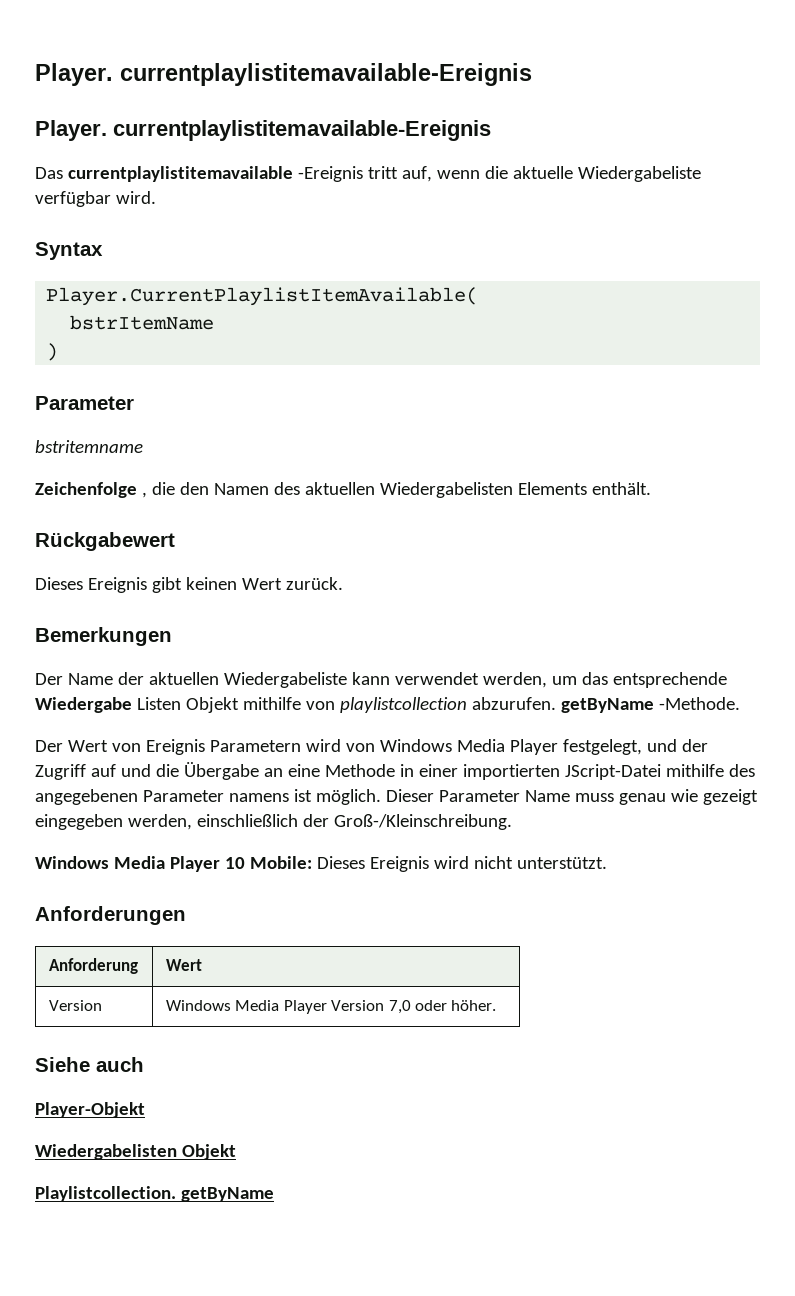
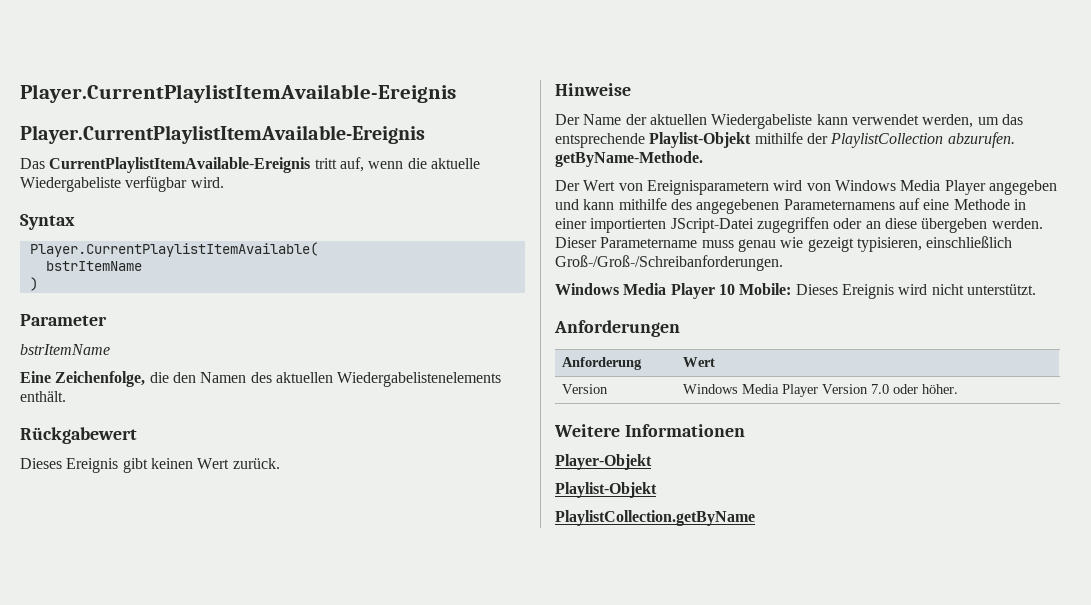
[35,63,532,86] [35,120,491,141] Player. currentplaylistitemavailable-Ereignis // Player. currentplaylistitemavailable-Ereignis -> [20,84,456,103] [20,125,425,144] Player.CurrentPlaylistItemAvailable-Ereignis // Player.CurrentPlaylistItemAvailable-Ereignis
[67,166,363,182] currentplaylistitemavailable -Ereignis -> [49,157,311,173] CurrentPlaylistItemAvailable-Ereignis
[35,440,143,453] [35,482,147,498] bstritemname // Zeichenfolge , -> [20,344,110,355] [20,371,146,387] bstrItemName // Eine Zeichenfolge,
[379,482,587,498] Wiedergabelisten Elements -> [337,372,502,387] Wiedergabelistenelements
[35,627,172,646] Bemerkungen -> [555,83,631,96] Hinweise
[35,697,740,713] Wiedergabe Listen Objekt mithilfe von playlistcollection abzurufen. getByName -Methode. -> [649,132,1015,148] [555,151,703,167] Playlist-Objekt mithilfe der PlaylistCollection abzurufen. getByName-Methode.
[145,739,301,755] Ereignis Parametern -> [646,180,769,195] Ereignisparametern
[562,739,708,755] [35,762,283,780] festgelegt, und der Zugriff auf und die Übergabe an -> [988,180,1057,195] [555,198,920,214] angegeben und kann mithilfe des angegebenen Parameternamens auf
[665,764,755,777] [35,789,758,805] [35,814,512,830] mithilfe des angegebenen Parameter namens ist möglich. Dieser Parameter Name muss genau wie gezeigt eingegeben werden, einschließlich der Groß-/Kleinschreibung. -> [756,217,1043,233] [555,236,1013,252] [555,255,783,271] zugegriffen oder an diese übergeben werden. Dieser Parametername muss genau wie gezeigt typisieren, einschließlich Groß-/Groß-/Schreibanforderungen.
[388,1000,411,1014] 7,0 -> [871,384,890,394] 7.0
[35,1057,144,1072] Siehe auch -> [554,424,745,437] Weitere Informationen
[35,1144,236,1160] [35,1186,274,1202] Wiedergabelisten Objekt // Playlistcollection. getByName -> [555,482,657,498] [555,510,755,526] Playlist-Objekt // PlaylistCollection.getByName

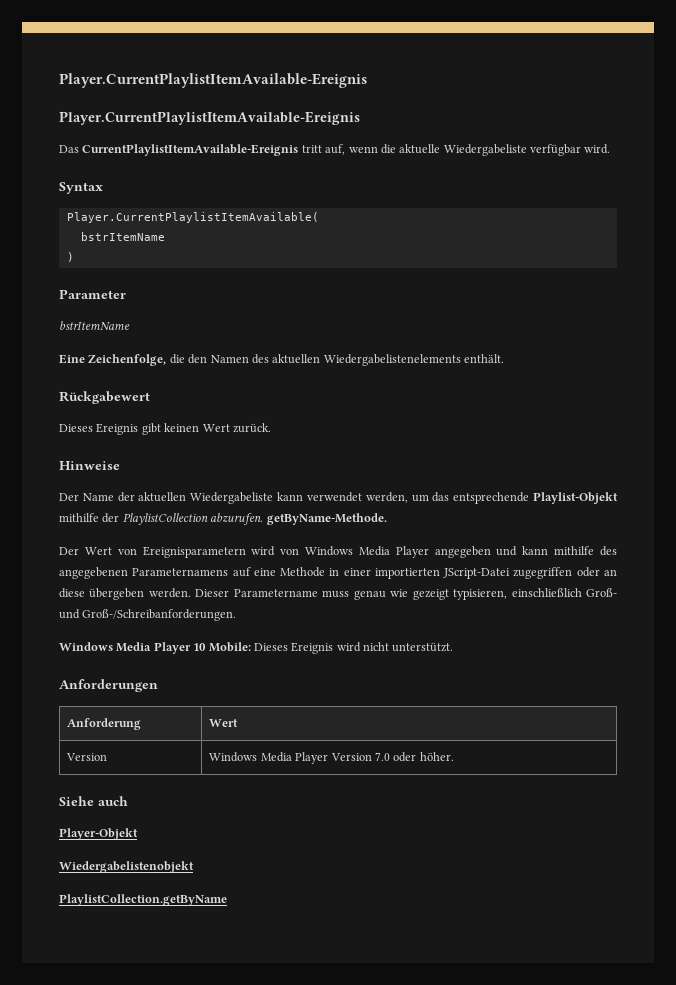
[555,255,783,271] Groß-/Groß-/Schreibanforderungen. -> [586,588,617,597] [59,609,237,621] Groß- und Groß-/Schreibanforderungen.
[554,424,745,437] Weitere Informationen -> [59,796,128,806] Siehe auch
[555,482,657,498] Playlist-Objekt -> [59,861,194,873] Wiedergabelistenobjekt

